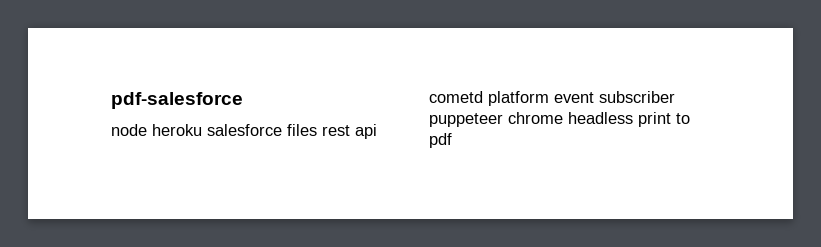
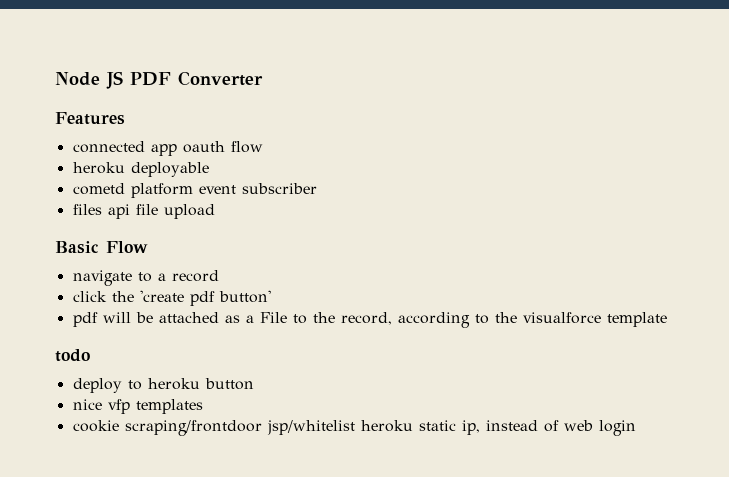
[111,92,243,109] [111,124,377,139] [429,91,675,106] [429,112,690,127] [429,133,452,148] pdf-salesforce // node heroku salesforce files rest api cometd platform event subscriber puppeteer chrome headless print to pdf -> [55,71,263,89] [55,112,125,125] [72,141,263,156] [72,162,209,177] [72,183,317,198] [72,204,215,219] [55,241,148,254] [72,270,219,286] [72,290,271,306] [72,312,667,328] [55,349,90,362] [72,378,254,393] [72,399,203,414] [72,420,636,436] Node JS PDF Converter // Features // connected app oauth flow // heroku deployable // cometd platform event subscriber // files api file upload // Basic Flow // navigate to a record // click the 'create pdf button' // pdf will be attached as a File to the record, according to the visualforce template // todo // deploy to heroku button // nice vfp templates // cookie scraping/frontdoor jsp/whitelist heroku static ip, instead of web login

